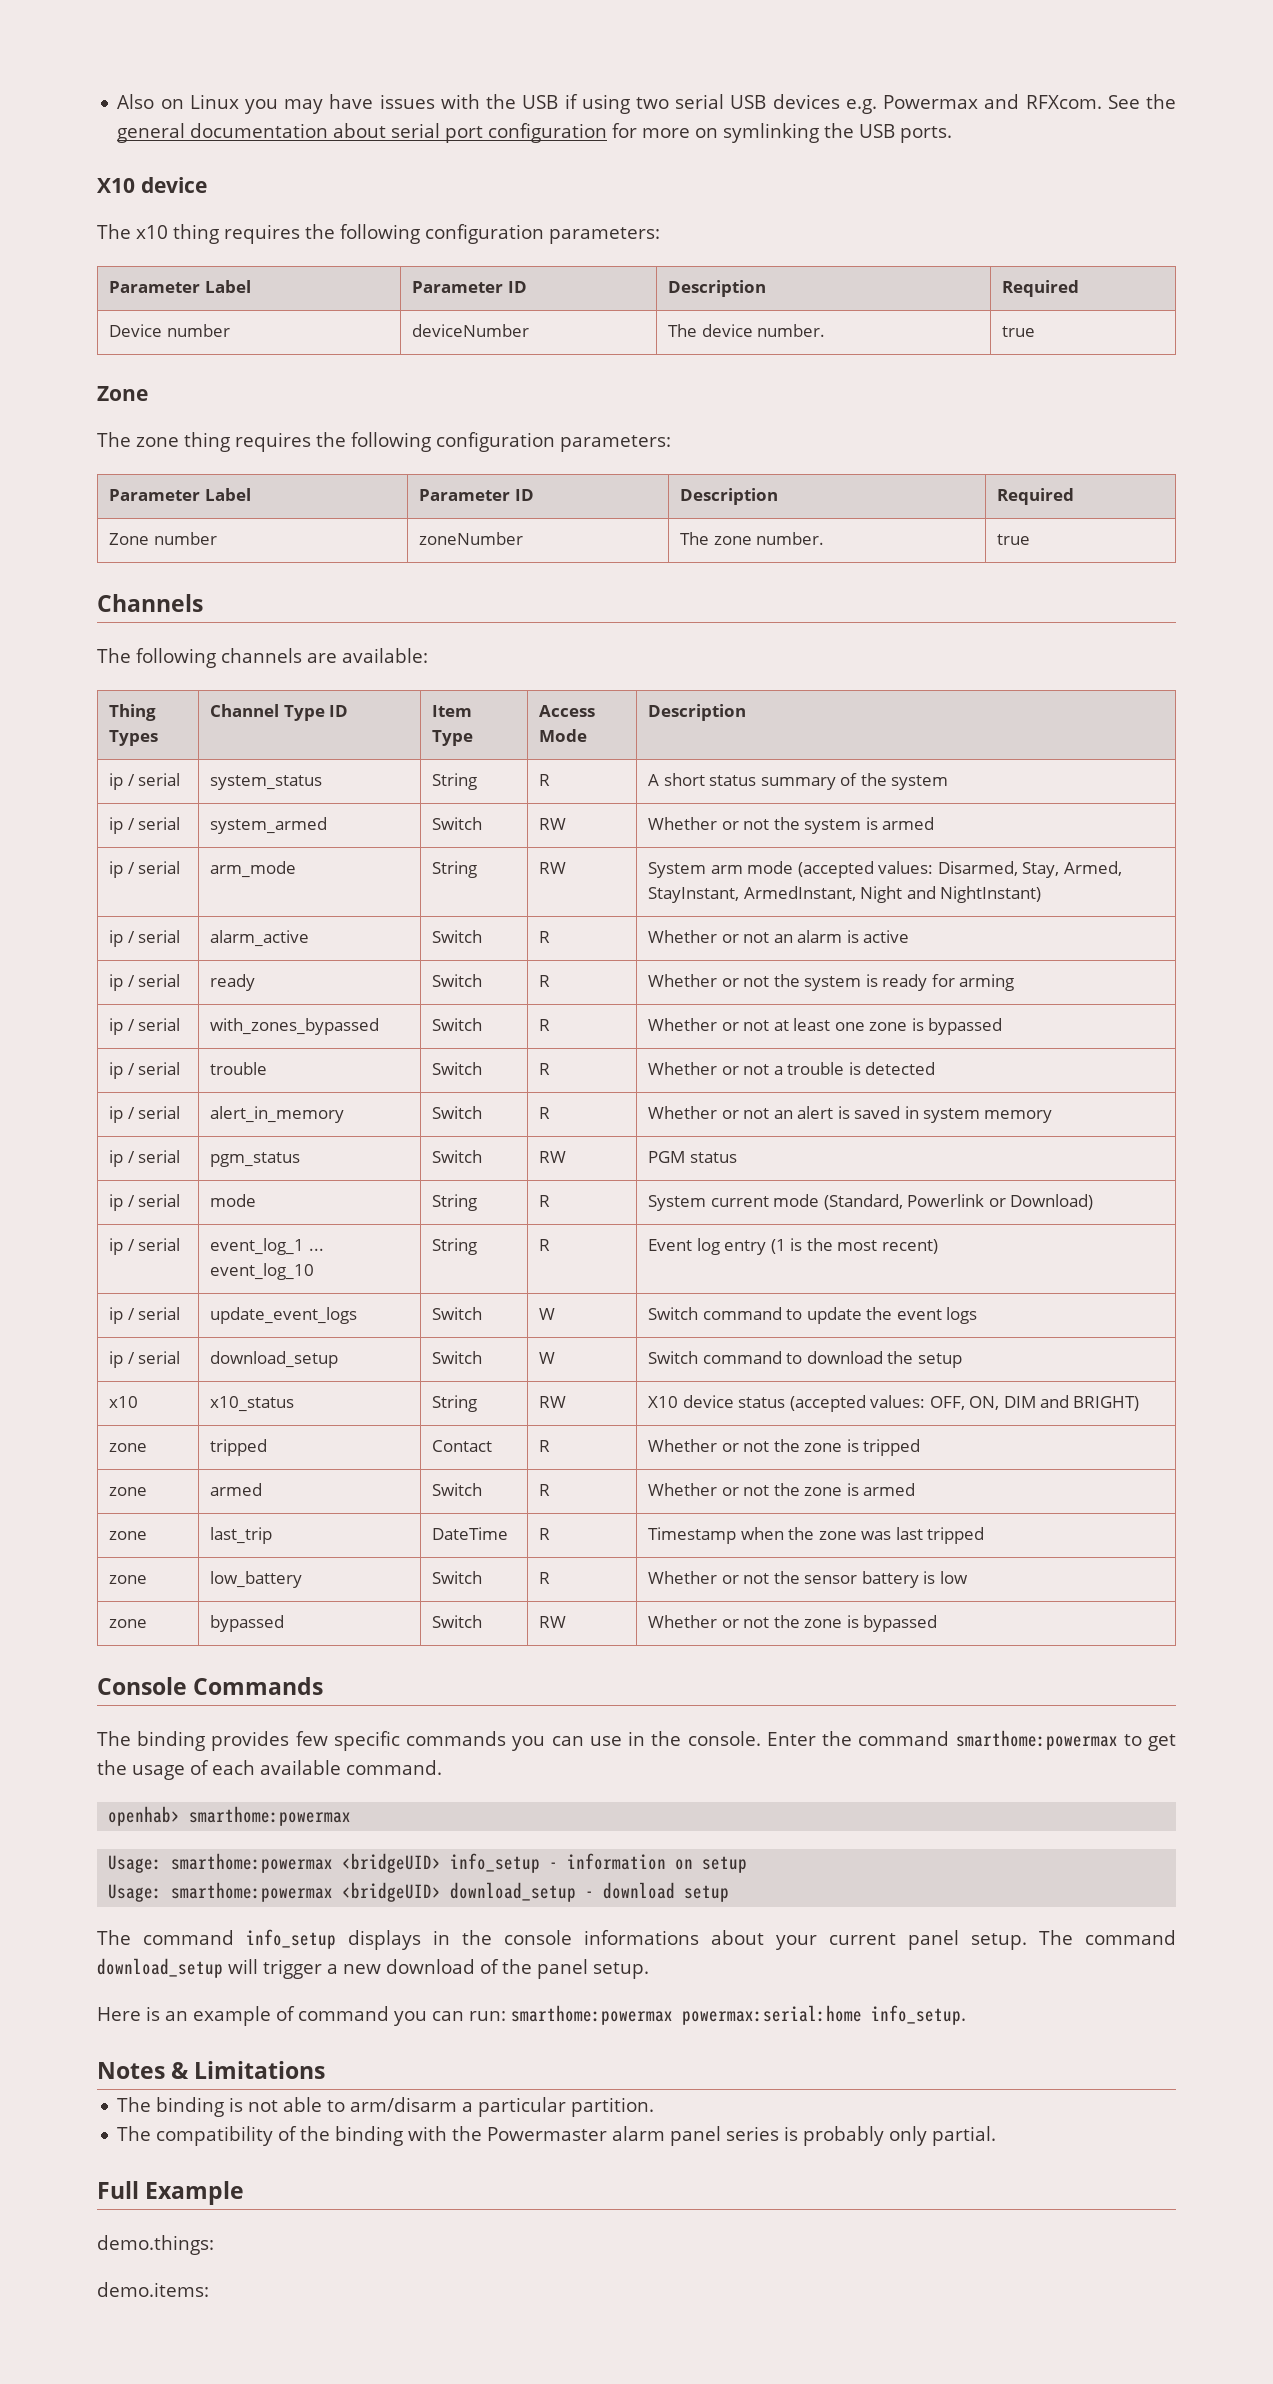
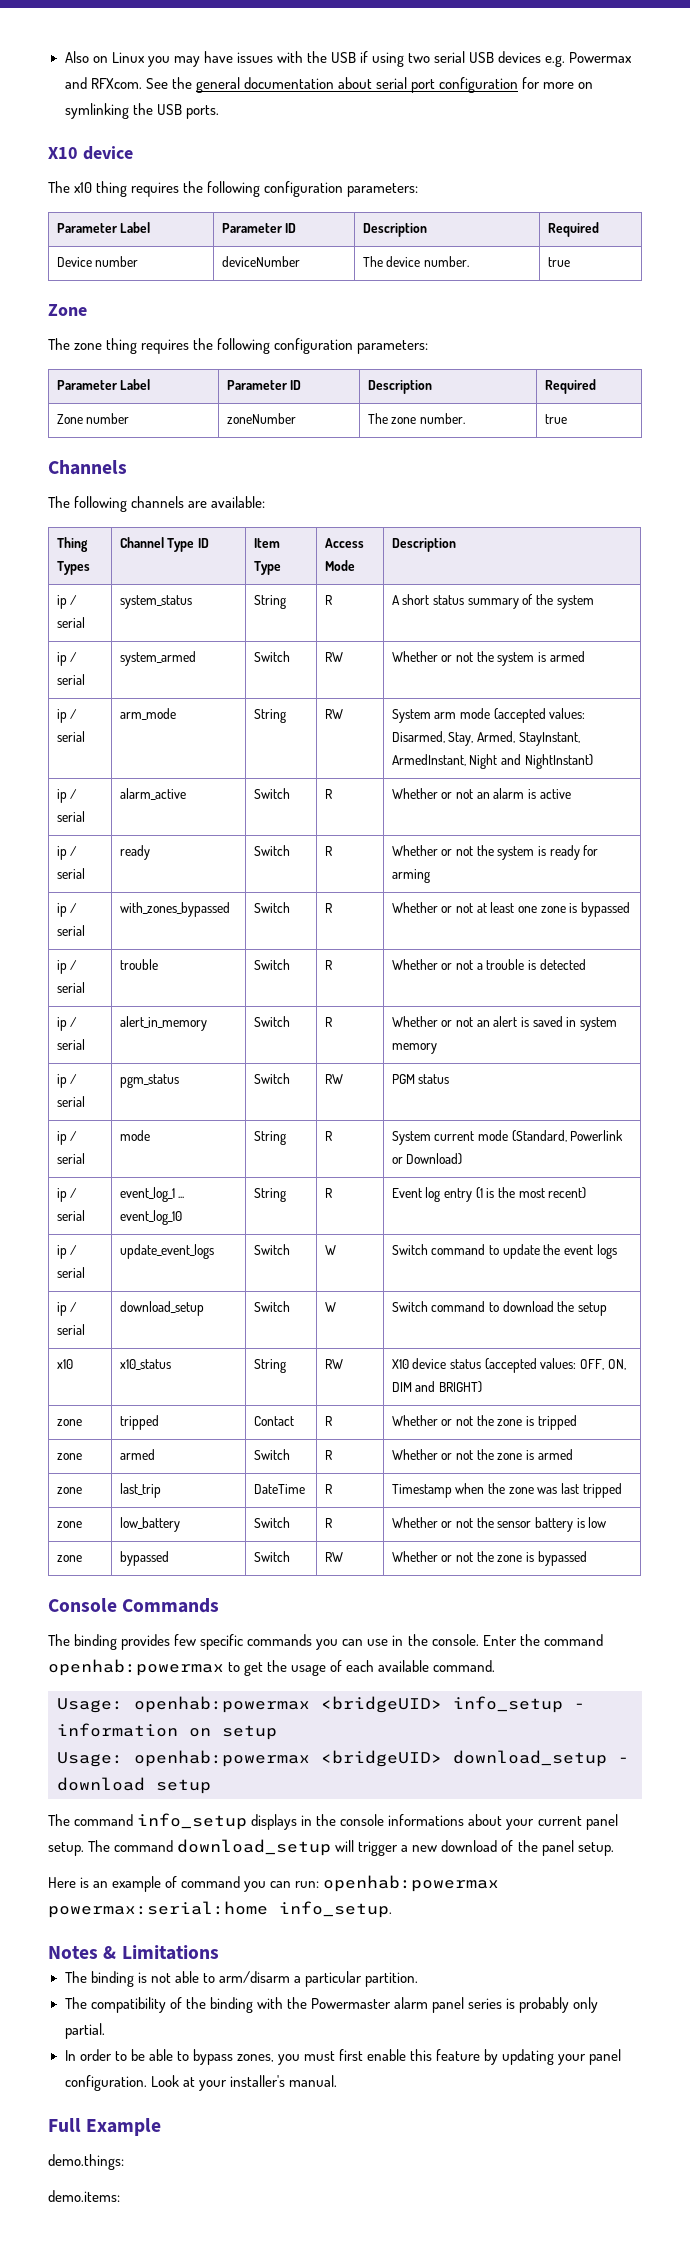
[955,1730,1118,1750] smarthome:powermax -> [48,1659,224,1676] openhab:powermax
[108,1806,352,1826] [108,1853,334,1873] // openhab> smarthome:powermax // Usage: smarthome:powermax -> [57,1696,310,1713] // Usage: openhab:powermax
[171,1882,334,1902] smarthome:powermax -> [134,1750,310,1767] openhab:powermax
[511,2005,673,2025] smarthome:powermax -> [323,1875,500,1892] openhab:powermax
(997, 2136) none -> [64,2049,622,2065] [64,2075,337,2091] // In order to be able to bypass zones, you must first enable this feature by updating your panel configuration. Look at your installer's manual.

